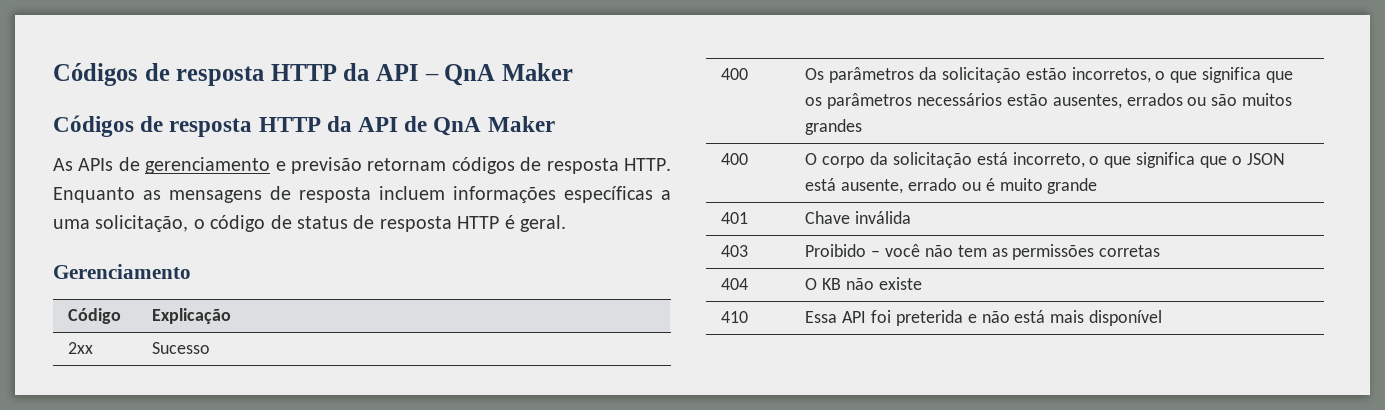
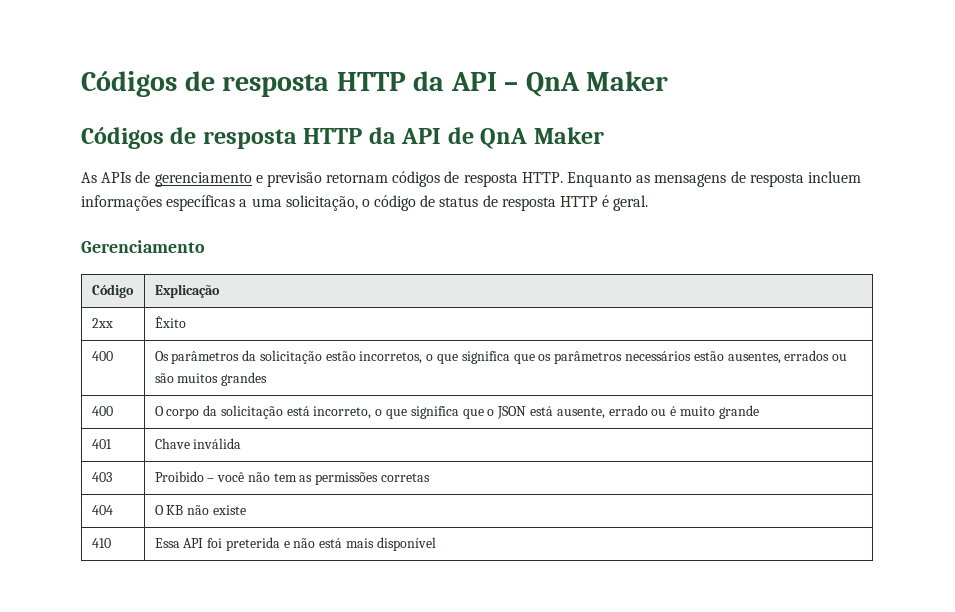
[152,342,211,354] Sucesso -> [154,316,186,328] Êxito

